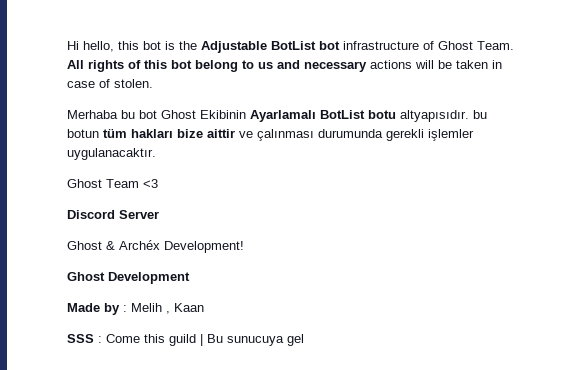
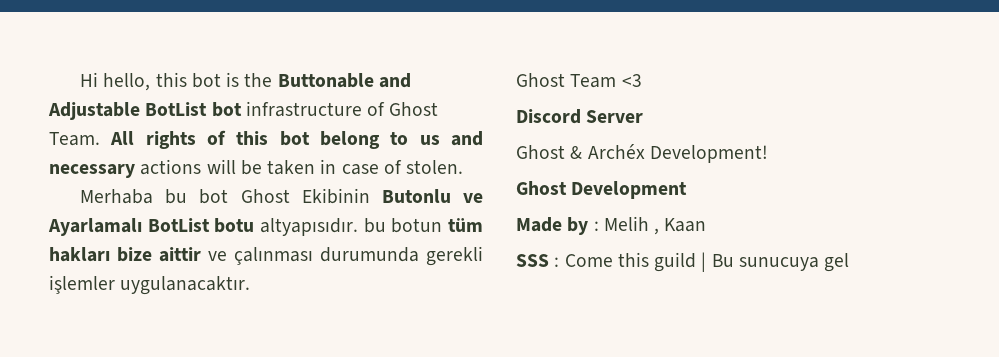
(197, 45) none -> [277,73,411,88] Buttonable and
(246, 114) none -> [381,189,484,203] Butonlu ve

